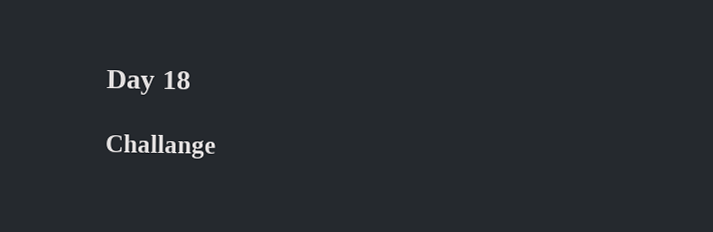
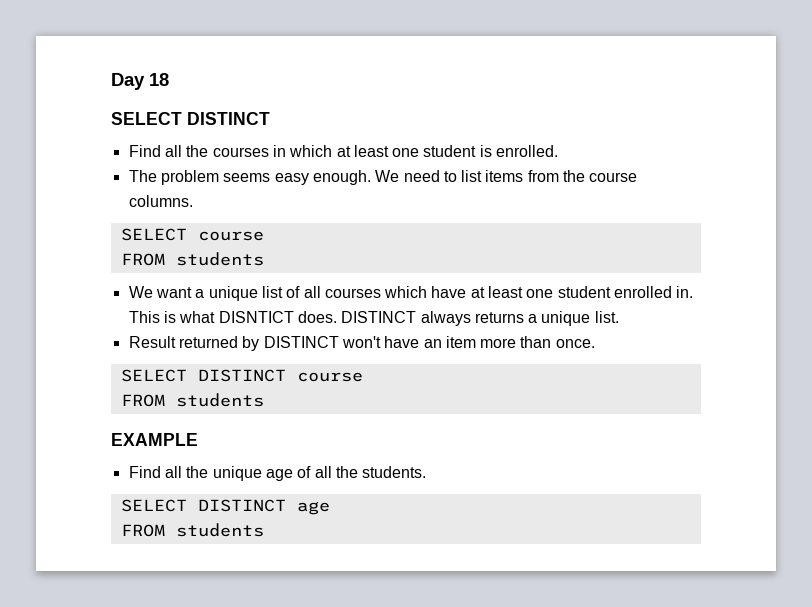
[105,134,216,159] Challange -> [111,112,270,125] [128,145,559,157] [128,170,638,185] [128,195,193,207] [120,228,264,241] [120,252,264,266] [128,286,694,301] [128,311,619,326] [128,336,595,351] [120,369,363,382] [120,393,264,407] [111,433,198,446] [128,466,427,481] [120,499,330,515] [120,523,264,537] SELECT DISTINCT // Find all the courses in which at least one student is enrolled. // The problem seems easy enough. We need to list items from the course columns. // SELECT course // FROM students // We want a unique list of all courses which have at least one student enrolled in. This is what DISNTICT does. DISTINCT always returns a unique list. // Result returned by DISTINCT won't have an item more than once. // SELECT DISTINCT course // FROM students // EXAMPLE // Find all the unique age of all the students. // SELECT DISTINCT age // FROM students

